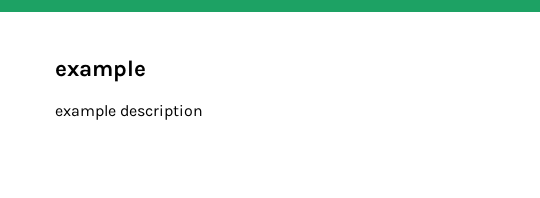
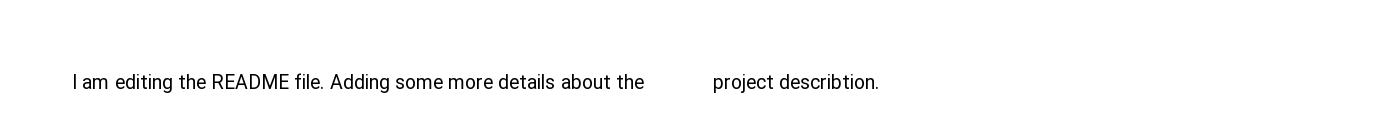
[55,60,146,82] [55,104,204,120] example // example description -> [72,73,880,93] I am editing the README file. Adding some more details about the project describtion.

